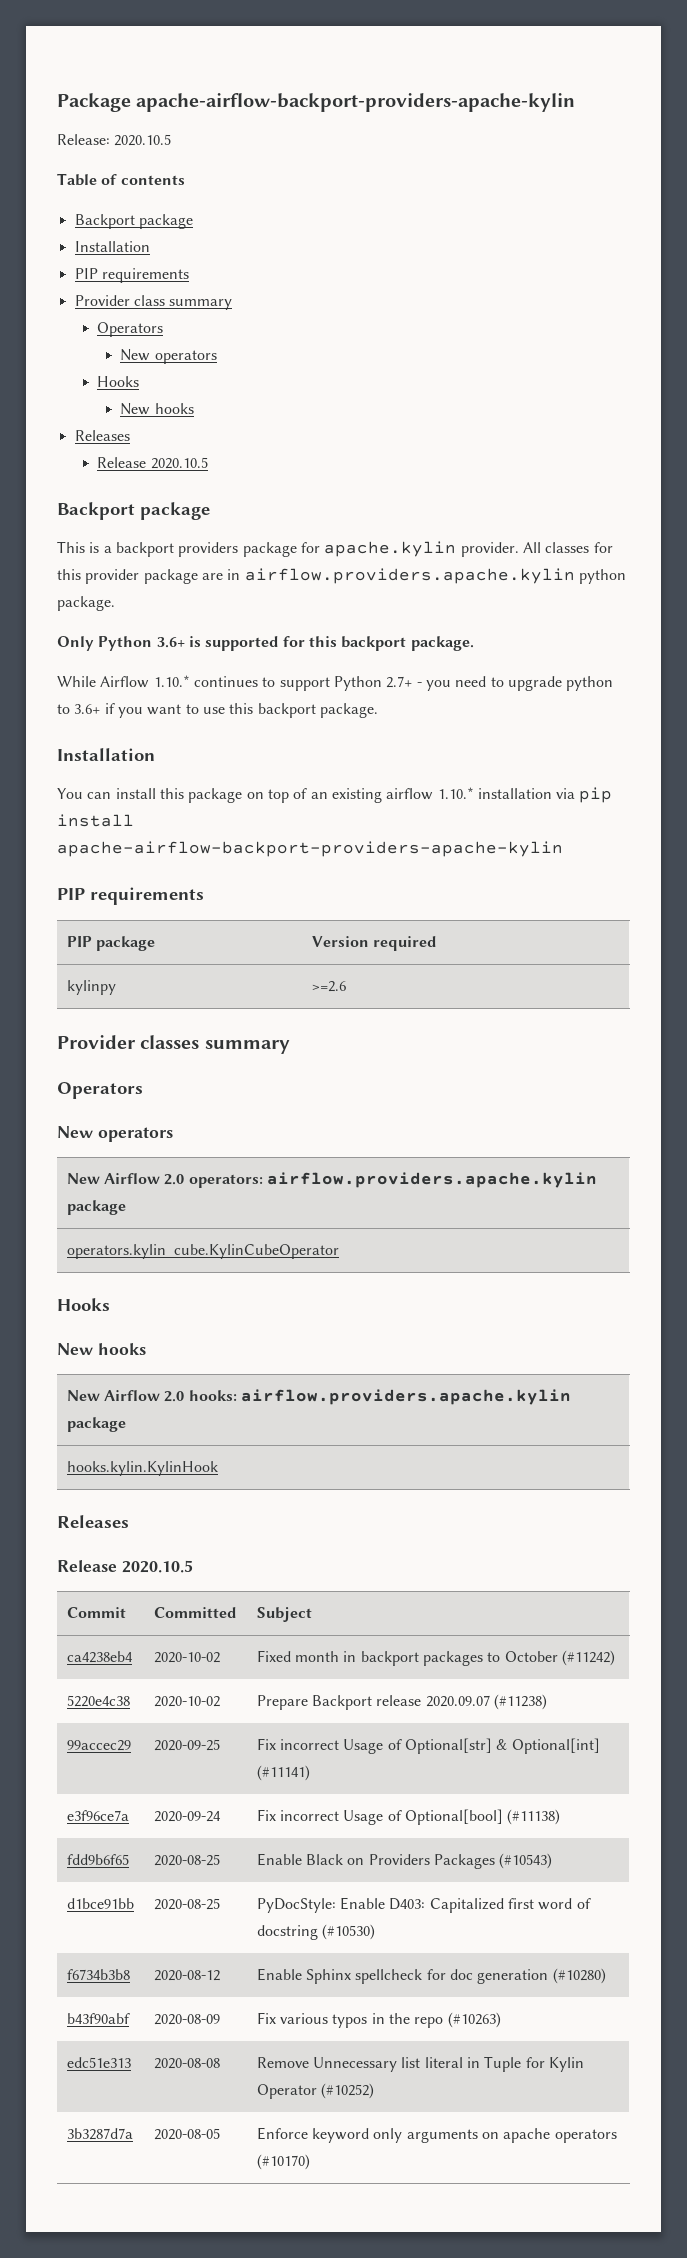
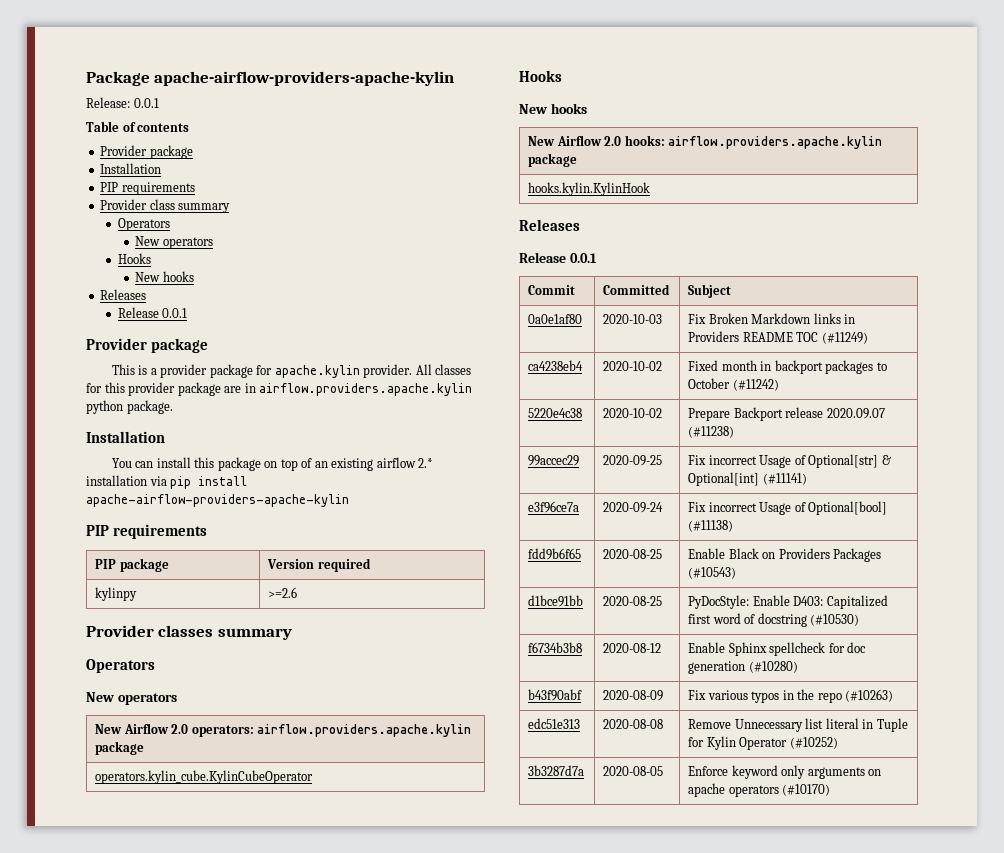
[136,93,576,112] apache-airflow-backport-providers-apache-kylin -> [154,71,455,86] apache-airflow-providers-apache-kylin
[114,134,172,146] 2020.10.5 -> [133,98,159,108] 0.0.1
[74,214,135,229] Backport -> [100,145,148,156] Provider
[150,457,208,469] [57,502,135,520] 2020.10.5 // Backport -> [162,308,188,318] [86,338,147,350] 0.0.1 // Provider
[115,542,239,557] backport providers -> [160,364,208,378] provider
[57,636,474,651] [57,675,614,691] [57,703,378,718] // Only Python 3.6+ is supported for this backport package. // While Airflow 1.10.* continues to support Python 2.7+ - you need to upgrade python to 3.6+ if you want to use this backport package. -> (173, 407) none
[437,787,474,799] 1.10.* -> [418,458,434,468] 2.*
[57,841,563,857] apache-airflow-backport-providers-apache-kylin -> [86,494,349,507] apache-airflow-providers-apache-kylin
[121,1560,193,1573] 2020.10.5 -> [569,253,597,263] 0.0.1
(312, 1614) none -> [528,314,583,324] [603,314,663,324] [688,313,856,324] [688,331,868,344] // 0a0e1af80 | 2020-10-03 | Fix Broken Markdown links in Providers README TOC (#11249)

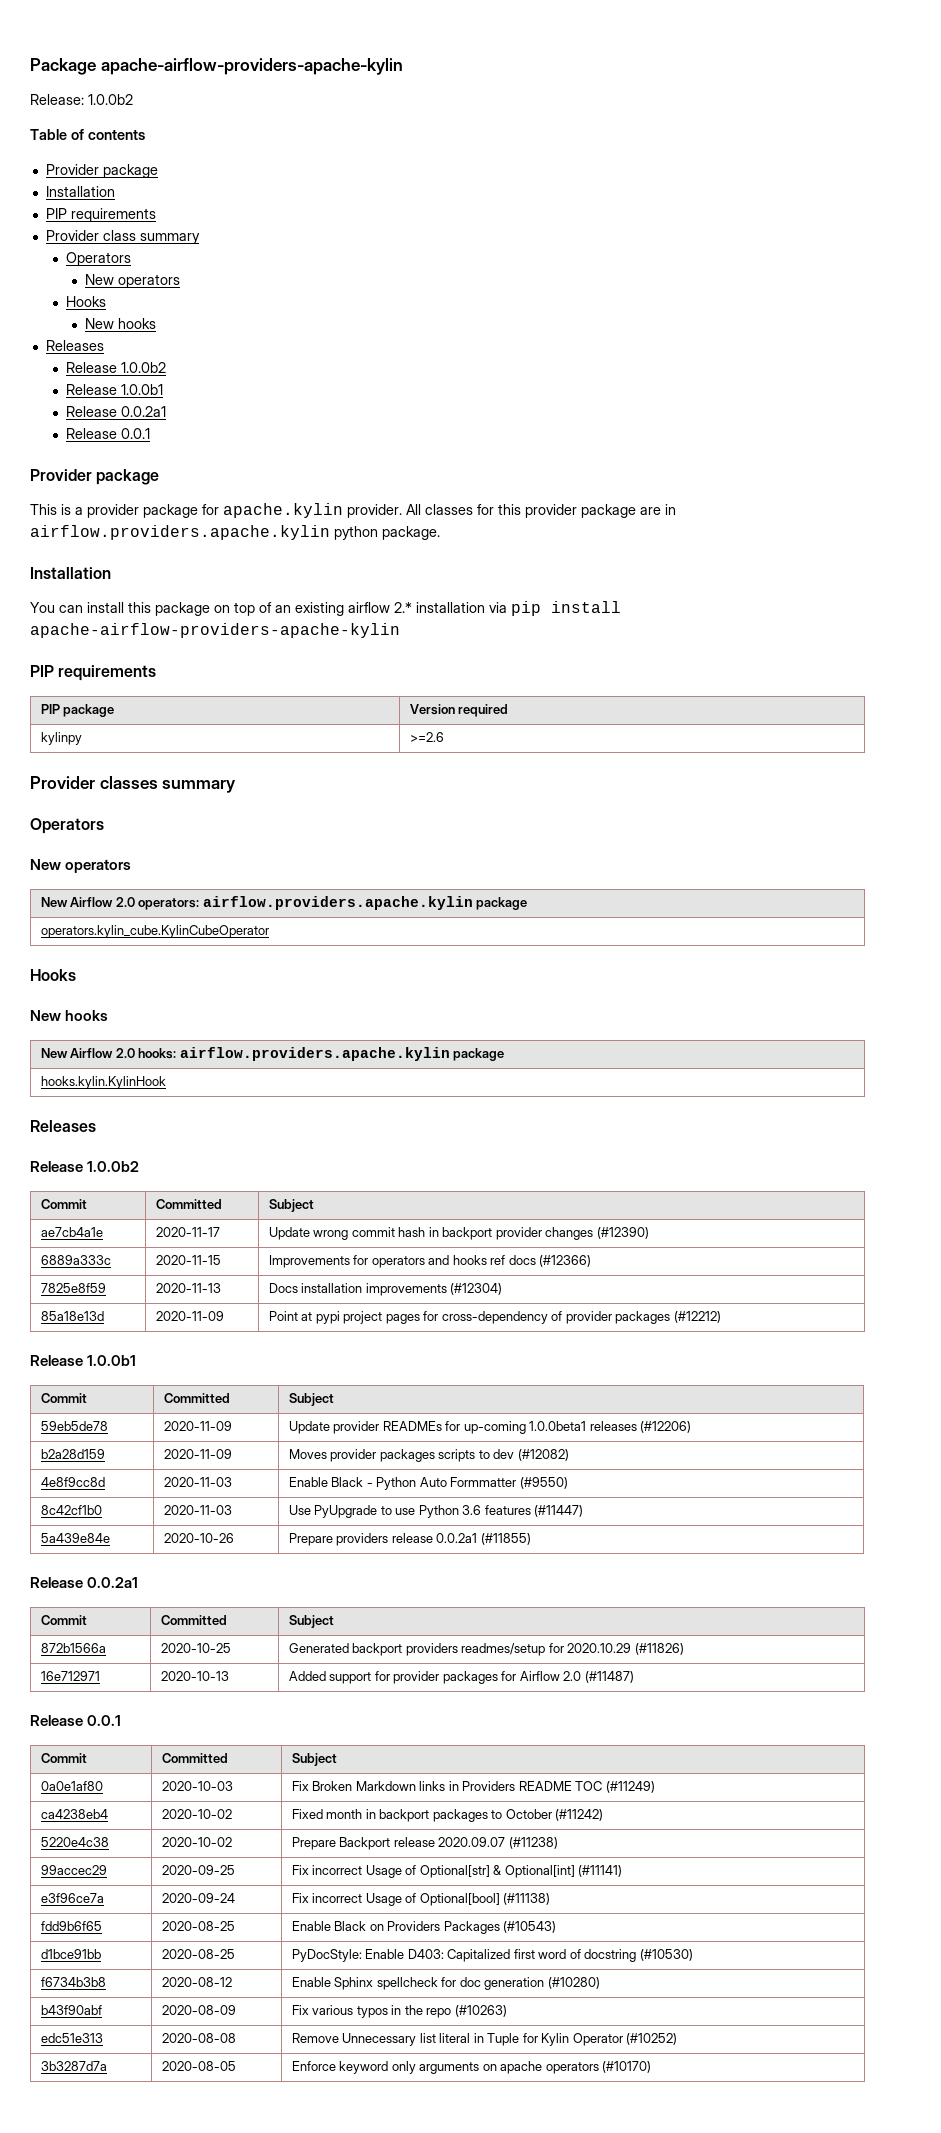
[133,98,159,108] 0.0.1 -> [88,94,133,105] 1.0.0b2
(147, 294) none -> [65,362,166,373] [65,384,163,395] [65,406,166,417] // Release 1.0.0b2 // Release 1.0.0b1 // Release 0.0.2a1
(580, 225) none -> [30,1161,140,1172] [40,1199,87,1209] [155,1199,222,1209] [268,1199,314,1212] [40,1227,103,1237] [155,1227,220,1237] [268,1227,649,1240] [40,1255,111,1265] [155,1255,221,1265] [268,1255,592,1268] [40,1283,106,1293] [155,1283,221,1293] [268,1283,503,1296] [40,1311,104,1321] [155,1311,224,1321] [268,1311,721,1324] [30,1355,137,1366] [40,1393,87,1403] [163,1393,230,1403] [288,1393,334,1406] [40,1421,108,1431] [163,1421,232,1431] [288,1421,692,1434] [40,1449,105,1459] [163,1449,232,1459] [288,1449,569,1462] [40,1477,105,1487] [163,1477,232,1487] [288,1477,568,1490] [40,1505,102,1515] [163,1505,232,1515] [288,1505,584,1518] [40,1533,110,1543] [163,1533,234,1543] [288,1533,531,1546] [30,1577,139,1588] [40,1615,87,1625] [160,1615,227,1625] [288,1615,334,1628] [40,1643,106,1653] [160,1643,231,1653] [288,1643,684,1656] [40,1671,100,1681] [160,1671,229,1681] [288,1671,634,1684] // Release 1.0.0b2 // Commit | Committed | Subject // ae7cb4a1e | 2020-11-17 | Update wrong commit hash in backport provider changes (#12390) // 6889a333c | 2020-11-15 | Improvements for operators and hooks ref docs (#12366) // 7825e8f59 | 2020-11-13 | Docs installation improvements (#12304) // 85a18e13d | 2020-11-09 | Point at pypi project pages for cross-dependency of provider packages (#12212) // Release 1.0.0b1 // Commit | Committed | Subject // 59eb5de78 | 2020-11-09 | Update provider READMEs for up-coming 1.0.0beta1 releases (#12206) // b2a28d159 | 2020-11-09 | Moves provider packages scripts to dev (#12082) // 4e8f9cc8d | 2020-11-03 | Enable Black - Python Auto Formmatter (#9550) // 8c42cf1b0 | 2020-11-03 | Use PyUpgrade to use Python 3.6 features (#11447) // 5a439e84e | 2020-10-26 | Prepare providers release 0.0.2a1 (#11855) // Release 0.0.2a1 // Commit | Committed | Subject // 872b1566a | 2020-10-25 | Generated backport providers readmes/setup for 2020.10.29 (#11826) // 16e712971 | 2020-10-13 | Added support for provider packages for Airflow 2.0 (#11487)

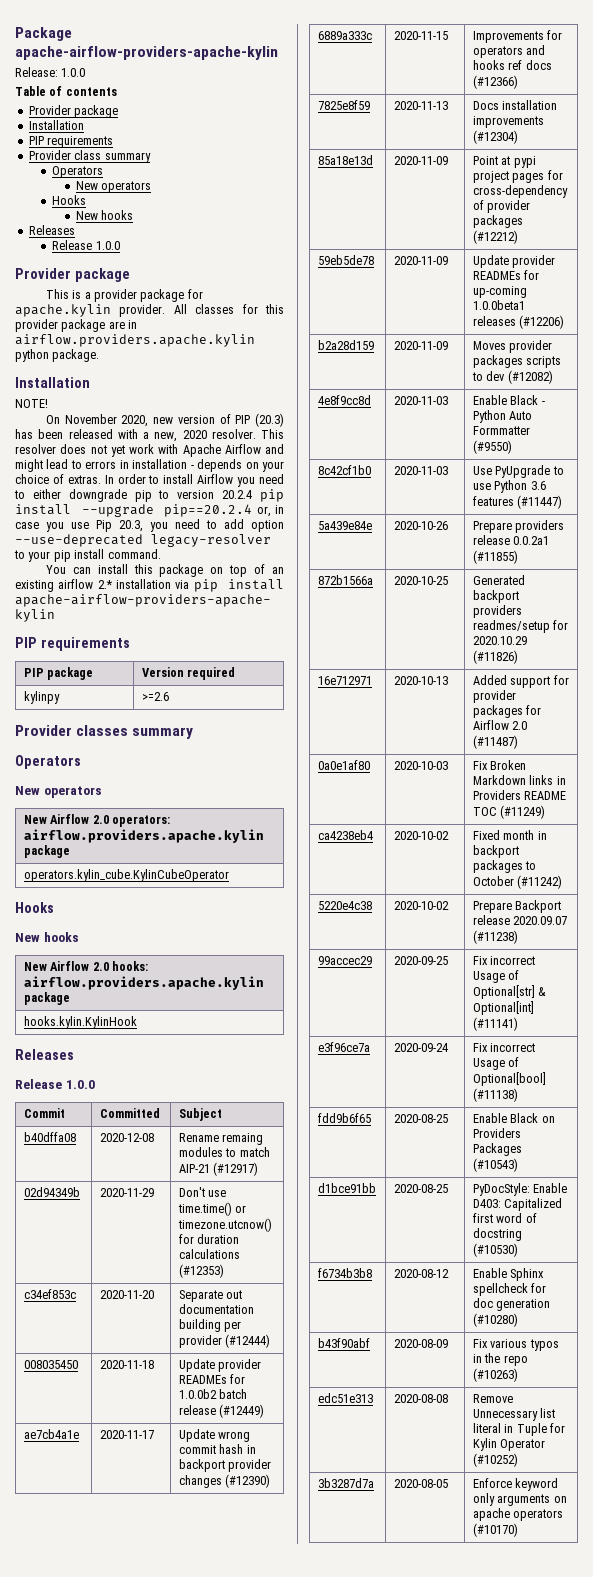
[88,94,133,105] 1.0.0b2 -> [61,68,86,77] 1.0.0
[120,362,166,373] [65,384,163,395] [65,406,166,417] [65,428,150,439] 1.0.0b2 // Release 1.0.0b1 // Release 0.0.2a1 // Release 0.0.1 -> [95,241,120,250] 1.0.0
(111, 573) none -> [15,399,48,408] [45,413,284,427] [15,429,284,442] [15,444,284,457] [15,459,285,472] [15,474,284,487] [14,489,284,502] [15,504,284,517] [15,519,284,532] [15,534,271,547] [14,549,161,562] // NOTE! // On November 2020, new version of PIP (20.3) has been released with a new, 2020 resolver. This resolver does not yet work with Apache Airflow and might lead to errors in installation - depends on your choice of extras. In order to install Airflow you need to either downgrade pip to version 20.2.4 pip install --upgrade pip==20.2.4 or, in case you use Pip 20.3, you need to add option --use-deprecated legacy-resolver to your pip install command.
[87,1161,140,1172] [40,1199,87,1209] [155,1199,222,1209] [268,1199,314,1212] 1.0.0b2 // Commit | Committed | Subject -> [65,1080,95,1089] [23,1108,65,1118] [99,1108,160,1118] [178,1108,222,1121] [23,1132,76,1142] [99,1133,154,1142] [178,1133,264,1145] [178,1147,270,1157] [178,1162,259,1176] [23,1187,80,1197] [99,1188,154,1197] [178,1187,227,1197] [177,1202,247,1216] [177,1218,272,1232] [178,1234,240,1244] [178,1249,240,1259] [178,1264,224,1278] [23,1289,76,1299] [99,1290,154,1299] [178,1290,243,1302] [178,1304,254,1314] [178,1319,242,1332] [178,1334,271,1348] [23,1360,78,1369] [99,1360,154,1369] [178,1359,262,1372] [178,1374,246,1384] [178,1389,248,1399] [178,1404,265,1418] 1.0.0 // Commit | Committed | Subject // b40dffa08 | 2020-12-08 | Rename remaing modules to match AIP-21 (#12917) // 02d94349b | 2020-11-29 | Don't use time.time() or timezone.utcnow() for duration calculations (#12353) // c34ef853c | 2020-11-20 | Separate out documentation building per provider (#12444) // 008035450 | 2020-11-18 | Update provider READMEs for 1.0.0b2 batch release (#12449)
[30,1355,137,1366] [40,1393,87,1403] [163,1393,230,1403] [288,1393,334,1406] // Release 1.0.0b1 // Commit | Committed | Subject -> (518, 237) none
[30,1577,139,1588] [40,1615,87,1625] [160,1615,227,1625] [288,1615,334,1628] // Release 0.0.2a1 // Commit | Committed | Subject -> (518, 557) none
[30,1715,122,1726] [40,1753,87,1763] [161,1753,228,1763] [291,1753,337,1766] // Release 0.0.1 // Commit | Committed | Subject -> (518, 742) none

